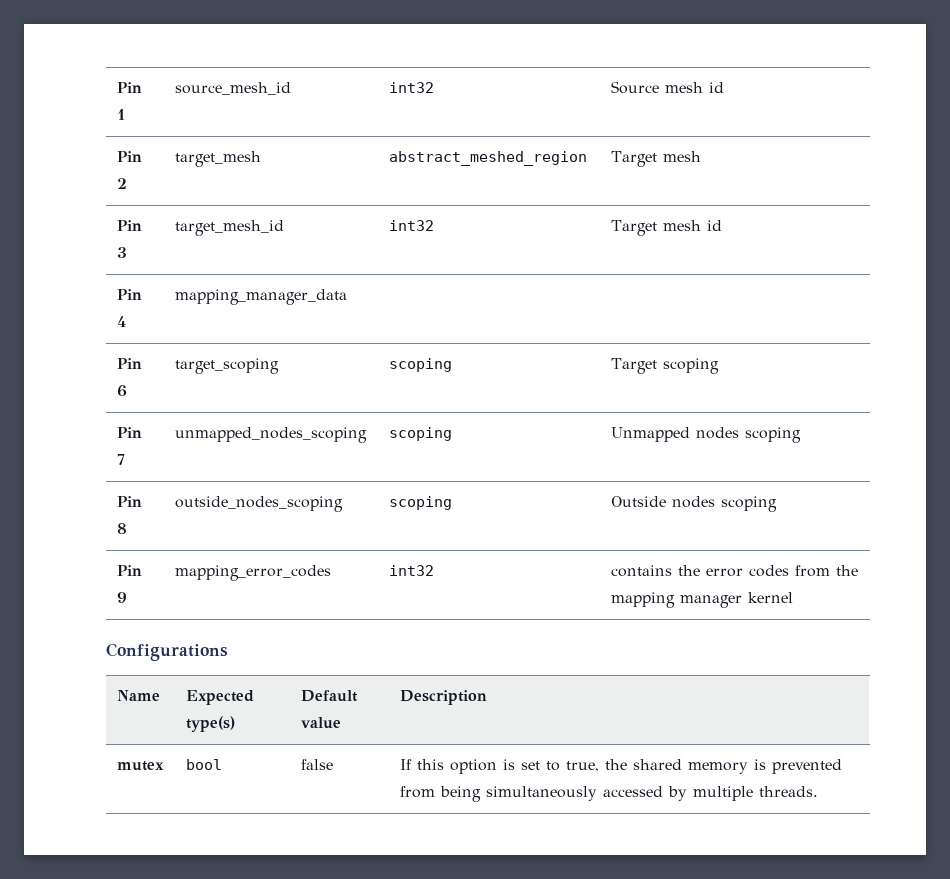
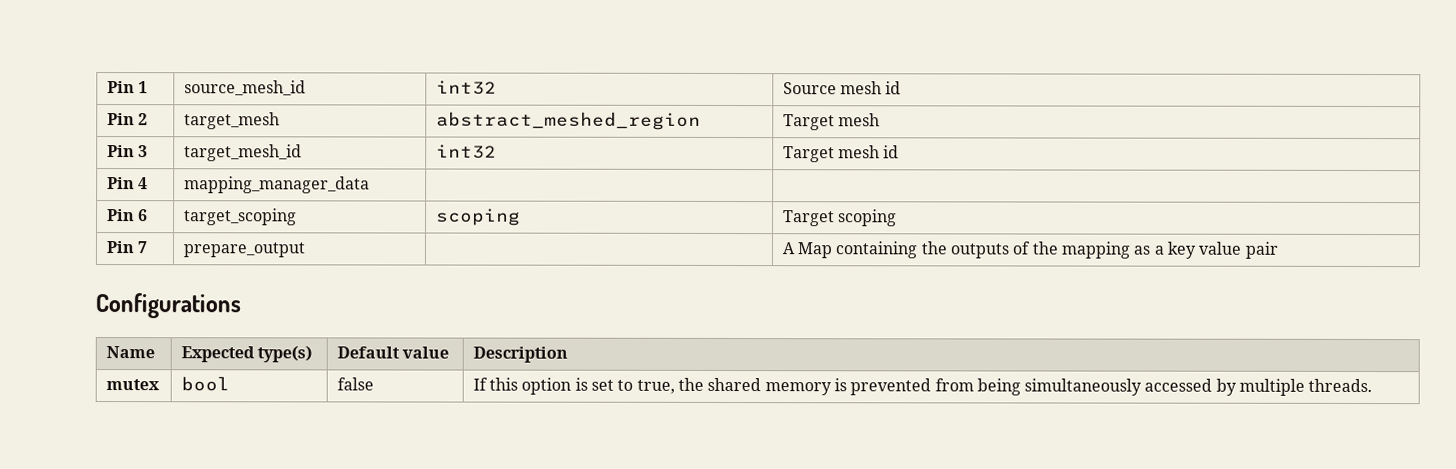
[175,427,368,443] [389,427,453,441] [611,427,802,443] [117,496,143,507] [117,523,128,534] [175,496,344,512] [389,496,453,510] [611,496,778,512] [117,565,143,576] [117,592,128,603] [175,565,332,581] [389,565,435,576] [611,565,859,577] [611,592,794,608] unmapped_nodes_scoping | scoping | Unmapped nodes scoping // Pin 8 | outside_nodes_scoping | scoping | Outside nodes scoping // Pin 9 | mapping_error_codes | int32 | contains the error codes from the mapping manager kernel -> [182,242,305,258] [781,241,1278,259] prepare_output | | A Map containing the outputs of the mapping as a key value pair

